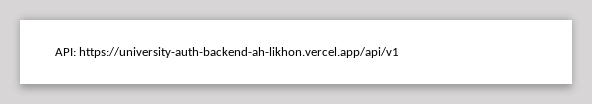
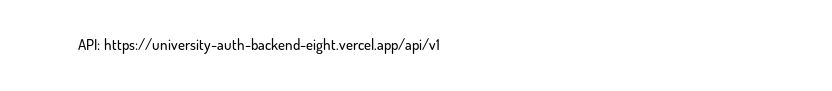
[79,47,400,58] https://university-auth-backend-ah-likhon.vercel.app/api/v1 -> [104,38,441,54] https://university-auth-backend-eight.vercel.app/api/v1

